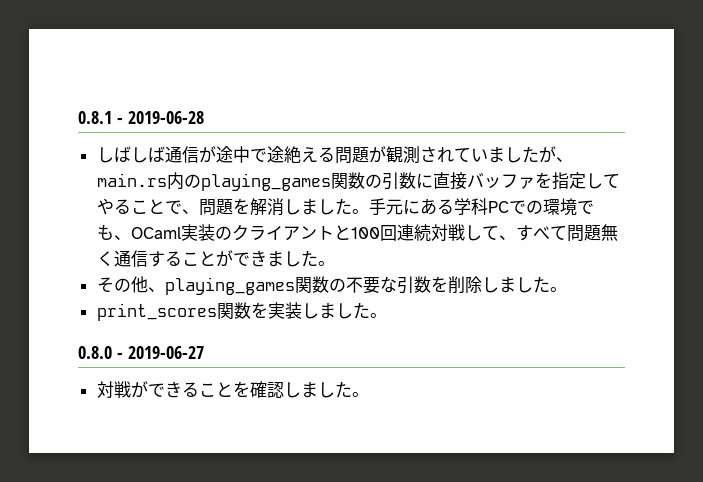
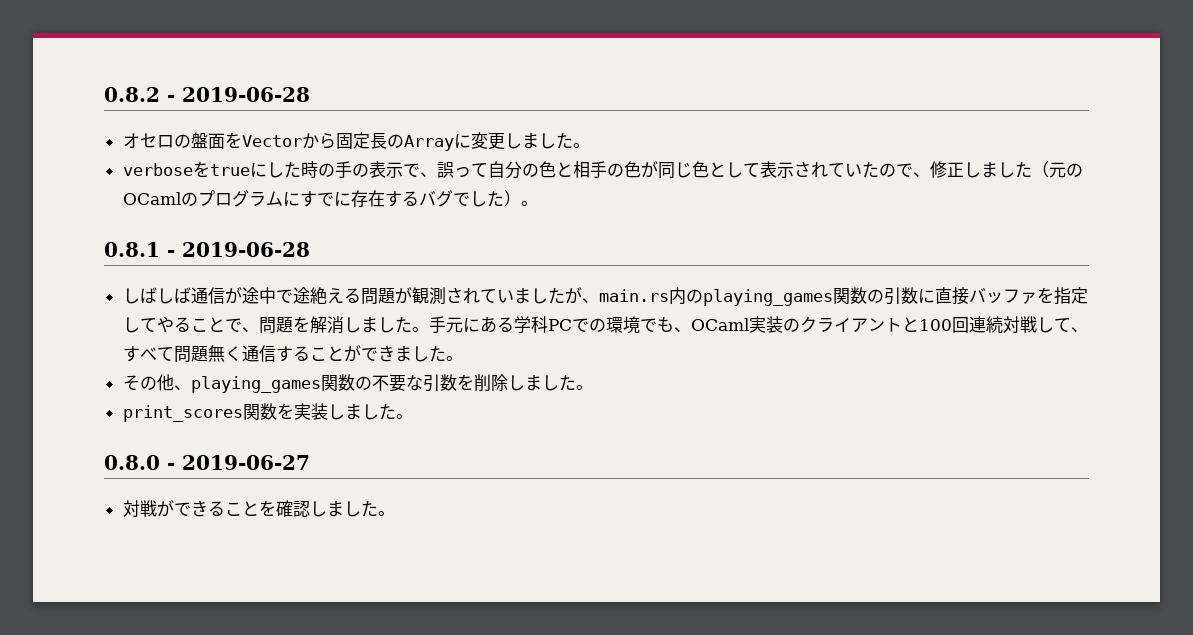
(78, 117) none -> [104,87,310,102] [122,132,590,151] [122,161,1083,179] [122,190,538,207] 0.8.2 - 2019-06-28 // オセロの盤面をVectorから固定長のArrayに変更しました。 // verboseをtrueにした時の手の表示で、誤って自分の色と相手の色が同じ色として表示されていたので、修正しました（元のOCamlのプログラムにすでに存在するバグでした）。 //

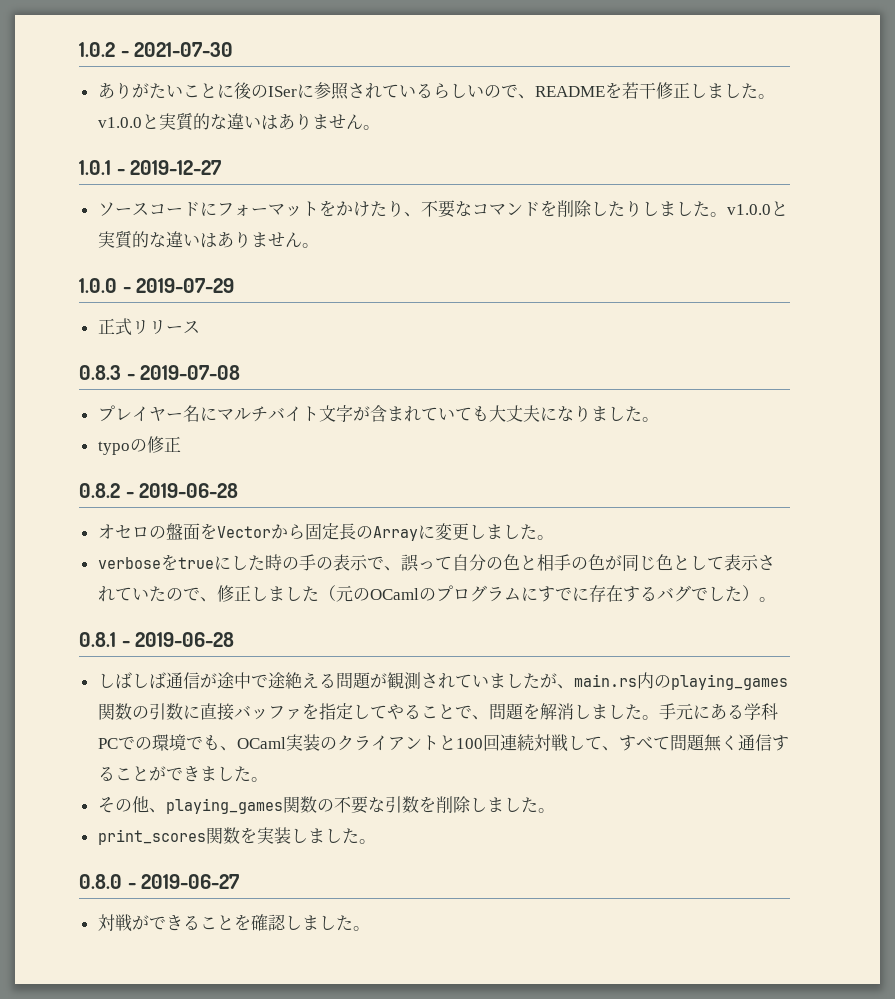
(104, 94) none -> [79,42,234,57] [97,82,775,100] [97,113,380,131] [79,160,222,175] [97,200,788,218] [97,231,319,249] [79,278,235,293] [97,318,200,336] [79,365,241,380] [97,405,659,422] [97,436,181,455] 1.0.2 - 2021-07-30 // ありがたいことに後のISerに参照されているらしいので、READMEを若干修正しました。v1.0.0と実質的な違いはありません。 // 1.0.1 - 2019-12-27 // ソースコードにフォーマットをかけたり、不要なコマンドを削除したりしました。v1.0.0と実質的な違いはありません。 // 1.0.0 - 2019-07-29 // 正式リリース // 0.8.3 - 2019-07-08 // プレイヤー名にマルチバイト文字が含まれていても大丈夫になりました。 // typoの修正 //

